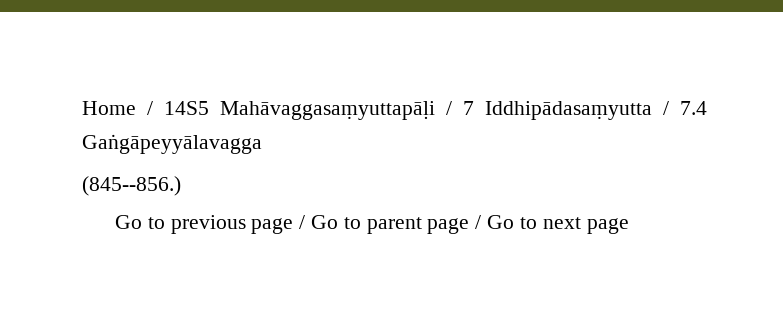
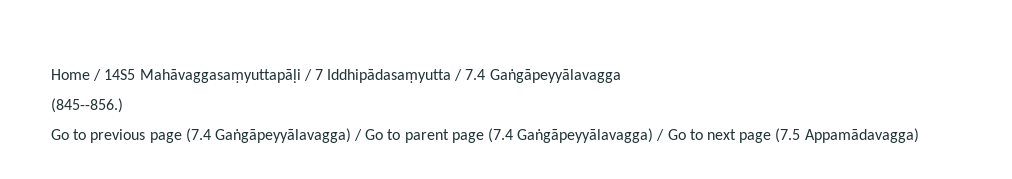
(294, 226) none -> [185,128,351,143] (7.4 Gaṅgāpeyyālavagga)
(470, 226) none -> [488,128,654,143] (7.4 Gaṅgāpeyyālavagga)
(629, 226) none -> [775,128,919,143] (7.5 Appamādavagga)

